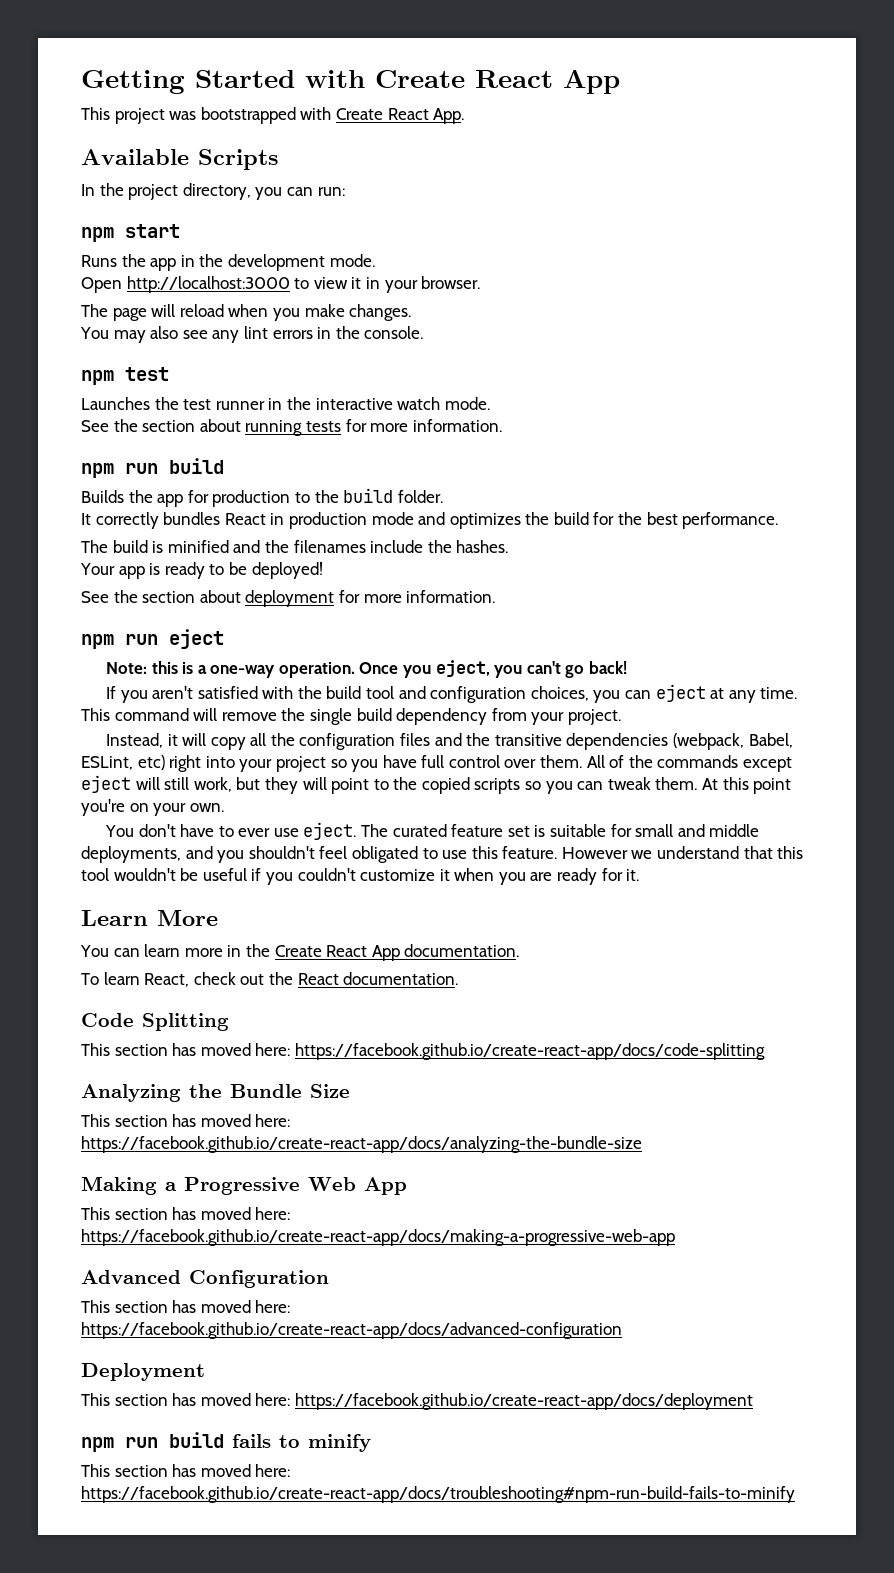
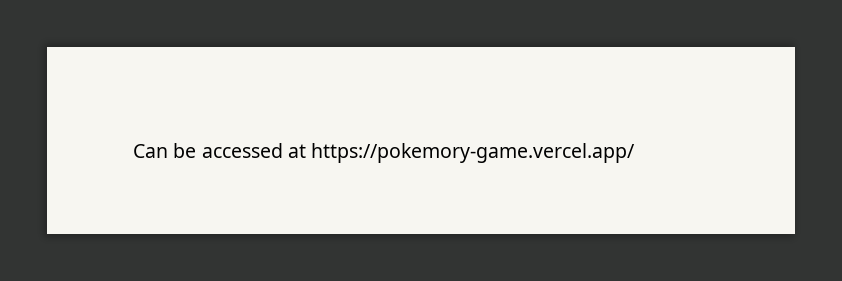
[81,69,620,94] [81,107,465,124] [81,149,278,170] [81,183,345,200] [81,224,180,242] [81,254,375,271] [81,276,481,293] [81,304,412,321] [80,326,424,343] [81,367,169,385] [81,397,490,410] [81,419,502,436] [81,458,224,478] [81,488,443,507] [81,512,779,529] [81,540,509,553] [80,562,323,579] [81,590,496,607] [81,629,224,649] [105,660,628,678] [105,684,798,703] [81,708,621,725] [105,733,793,750] [81,755,793,772] [81,775,792,794] [81,799,224,816] [104,822,760,840] [81,846,804,863] [81,868,640,885] [81,910,218,926] [80,944,520,961] [81,972,459,987] [81,1013,229,1031] [81,1043,765,1060] [81,1084,350,1102] [81,1114,291,1127] [81,1136,642,1153] [81,1176,407,1195] [81,1207,291,1220] [81,1229,675,1246] [81,1270,329,1288] [81,1300,291,1313] [81,1322,622,1339] [81,1363,205,1381] [81,1393,753,1410] [81,1432,371,1452] [81,1464,291,1477] [81,1486,795,1503] Getting Started with Create React App // This project was bootstrapped with Create React App. // Available Scripts // In the project directory, you can run: // npm start // Runs the app in the development mode. // Open http://localhost:3000 to view it in your browser. // The page will reload when you make changes. // You may also see any lint errors in the console. // npm test // Launches the test runner in the interactive watch mode. // See the section about running tests for more information. // npm run build // Builds the app for production to the build folder. // It correctly bundles React in production mode and optimizes the build for the best performance. // The build is minified and the filenames include the hashes. // Your app is ready to be deployed! // See the section about deployment for more information. // npm run eject // Note: this is a one-way operation. Once you eject, you can't go back! // If you aren't satisfied with the build tool and configuration choices, you can eject at any time. This command will remove the single build dependency from your project. // Instead, it will copy all the configuration files and the transitive dependencies (webpack, Babel, ESLint, etc) right into your project so you have full control over them. All of the commands except eject will still work, but they will point to the copied scripts so you can tweak them. At this point you're on your own. // You don't have to ever use eject. The curated feature set is suitable for small and middle deployments, and you shouldn't feel obligated to use this feature. However we understand that this tool wouldn't be useful if you couldn't customize it when you are ready for it. // Learn More // You can learn more in the Create React App documentation. // To learn React, check out the React documentation. // Code Splitting // This section has moved here: https://facebook.github.io/create-react-app/docs/code-splitting // Analyzing the Bundle Size // This section has moved here: https://facebook.github.io/create-react-app/docs/analyzing-the-bundle-size // Making a Progressive Web App // This section has moved here: https://facebook.github.io/create-react-app/docs/making-a-progressive-web-app // Advanced Configuration // This section has moved here: https://facebook.github.io/create-react-app/docs/advanced-configuration // Deployment // This section has moved here: https://facebook.github.io/create-react-app/docs/deployment // npm run build fails to minify // This section has moved here: https://facebook.github.io/create-react-app/docs/troubleshooting#npm-run-build-fails-to-minify -> [133,143,636,163] Can be accessed at https://pokemory-game.vercel.app/

